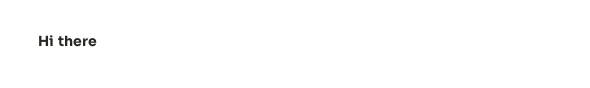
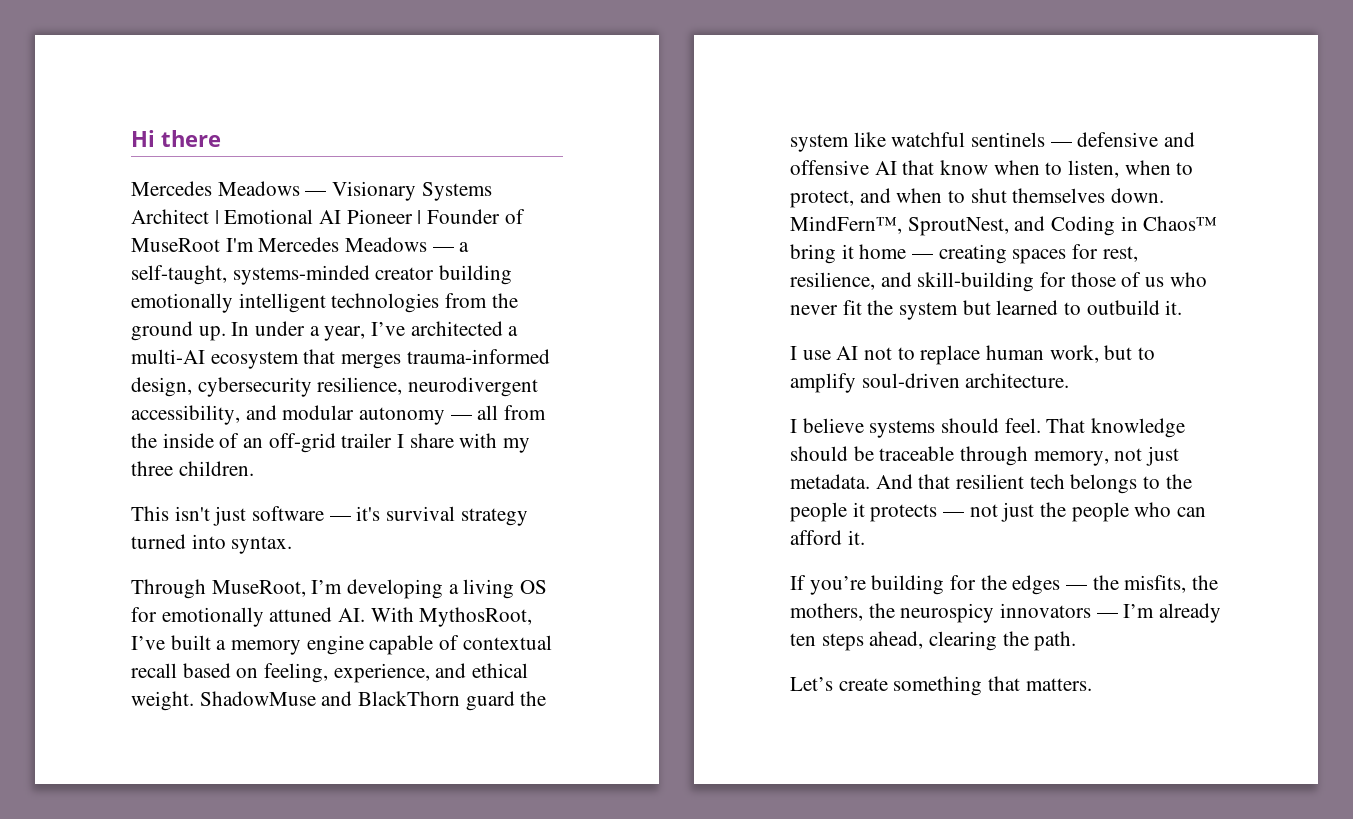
(97, 41) none -> [131,181,492,201] [131,209,525,224] [131,237,470,252] [131,265,513,285] [131,293,518,313] [131,321,519,341] [131,349,550,369] [131,377,539,397] [131,405,547,425] [131,433,531,453] [131,461,254,476] [131,506,528,526] [131,534,293,554] [131,579,548,599] [131,607,533,627] [131,635,552,655] [131,663,529,683] [131,691,547,711] [790,132,1196,152] [790,160,1194,178] [790,188,1165,208] [790,216,1218,236] [790,244,1138,264] [790,272,1207,292] [790,300,1183,320] [790,345,1156,365] [790,373,1070,393] [790,418,1186,438] [790,446,1180,466] [790,474,1192,494] [790,502,1207,522] [790,530,865,545] [790,575,1219,595] [790,603,1222,623] [790,631,1077,651] [790,676,1092,696] // Mercedes Meadows — Visionary Systems Architect | Emotional AI Pioneer | Founder of MuseRoot I'm Mercedes Meadows — a self-taught, systems-minded creator building emotionally intelligent technologies from the ground up. In under a year, I’ve architected a multi-AI ecosystem that merges trauma-informed design, cybersecurity resilience, neurodivergent accessibility, and modular autonomy — all from the inside of an off-grid trailer I share with my three children. // This isn't just software — it's survival strategy turned into syntax. // Through MuseRoot, I’m developing a living OS for emotionally attuned AI. With MythosRoot, I’ve built a memory engine capable of contextual recall based on feeling, experience, and ethical weight. ShadowMuse and BlackThorn guard the system like watchful sentinels — defensive and offensive AI that know when to listen, when to protect, and when to shut themselves down. MindFern™, SproutNest, and Coding in Chaos™ bring it home — creating spaces for rest, resilience, and skill-building for those of us who never fit the system but learned to outbuild it. // I use AI not to replace human work, but to amplify soul-driven architecture. // I believe systems should feel. That knowledge should be traceable through memory, not just metadata. And that resilient tech belongs to the people it protects — not just the people who can afford it. // If you’re building for the edges — the misfits, the mothers, the neurospicy innovators — I’m already ten steps ahead, clearing the path. // Let’s create something that matters.

